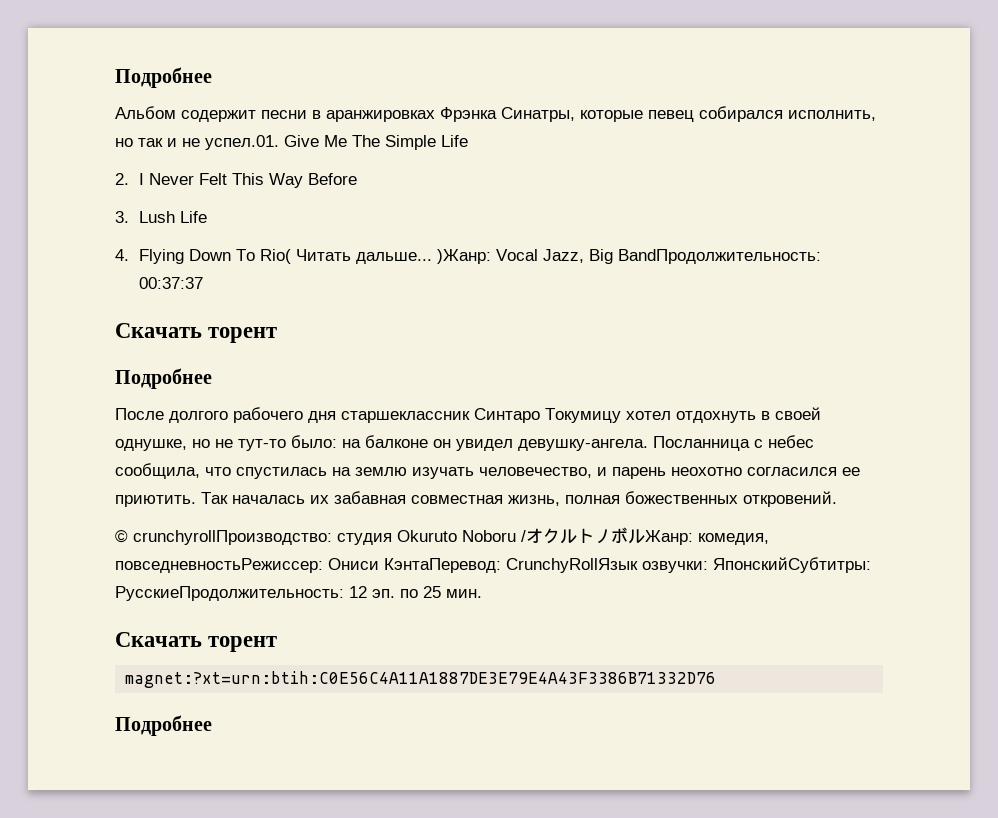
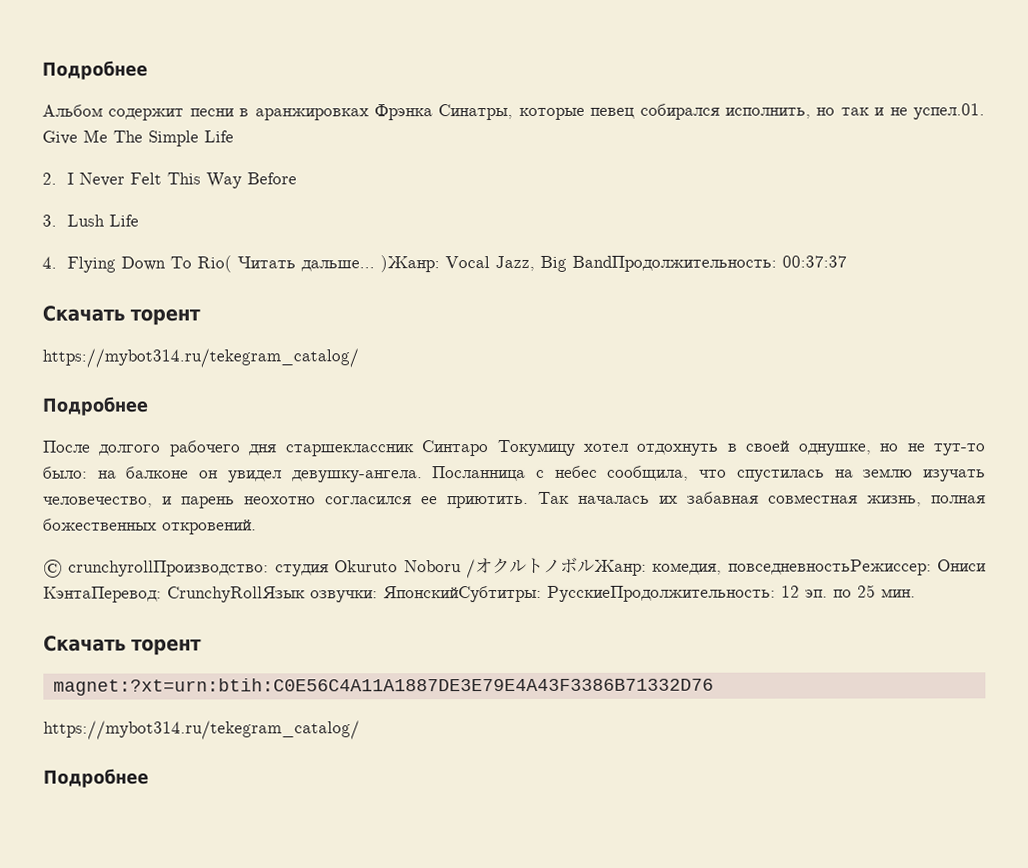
(278, 335) none -> [42,348,359,368] // https://mybot314.ru/tekegram_catalog/
(717, 679) none -> [43,720,360,740] // https://mybot314.ru/tekegram_catalog/

